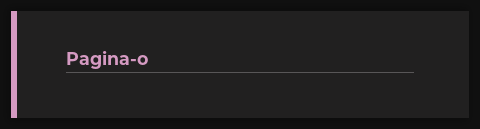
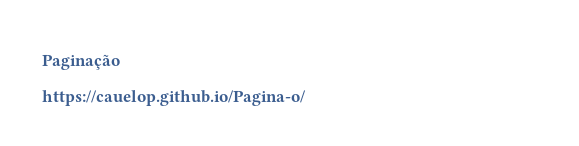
[66,50,148,69] Pagina-o -> [42,54,120,70] [42,90,306,106] Paginação // https://cauelop.github.io/Pagina-o/

